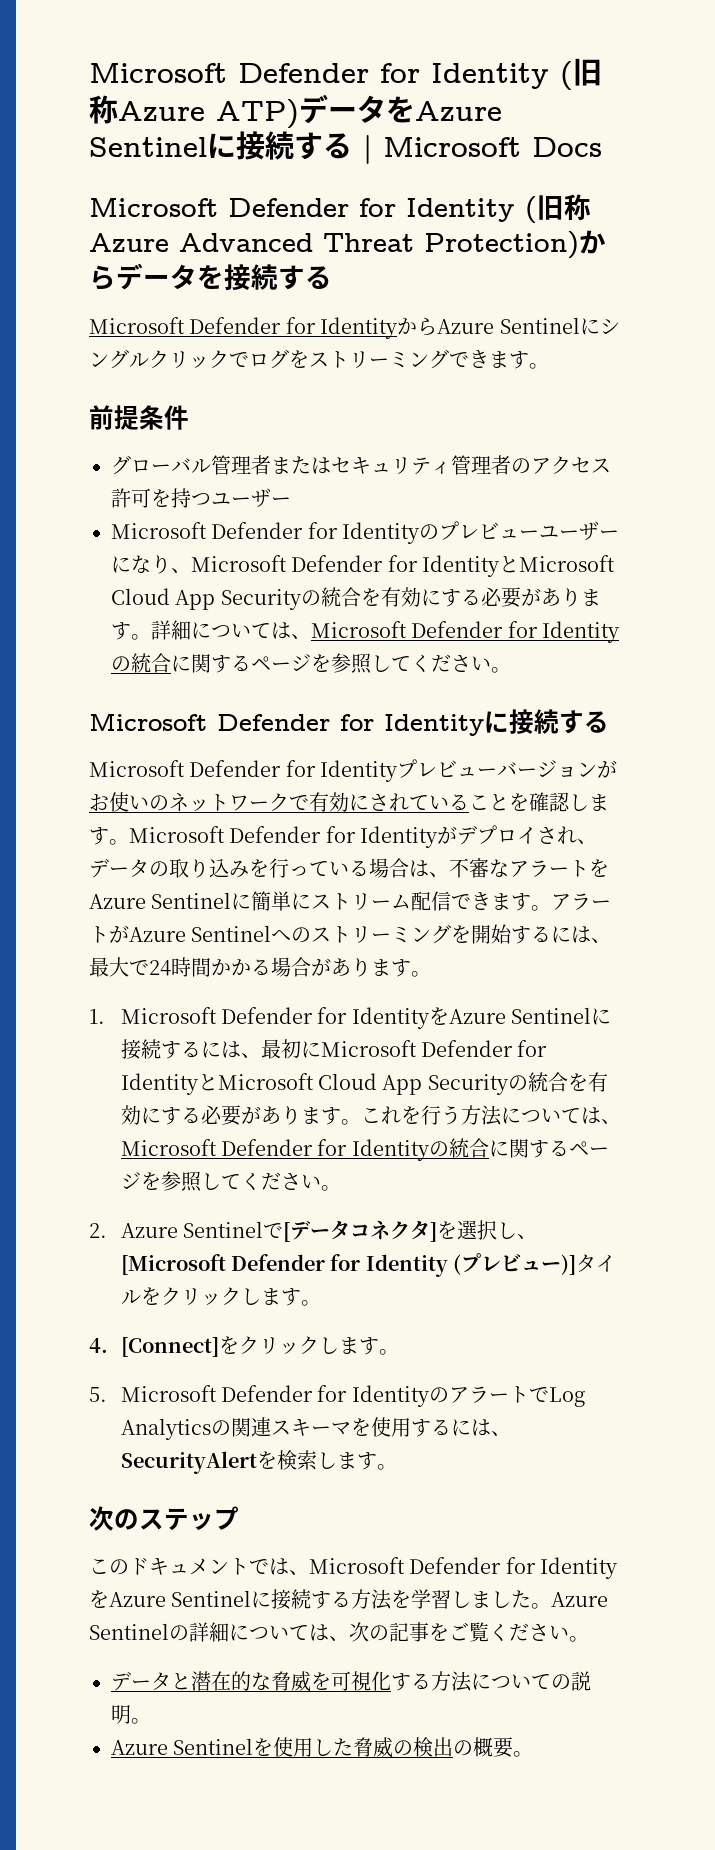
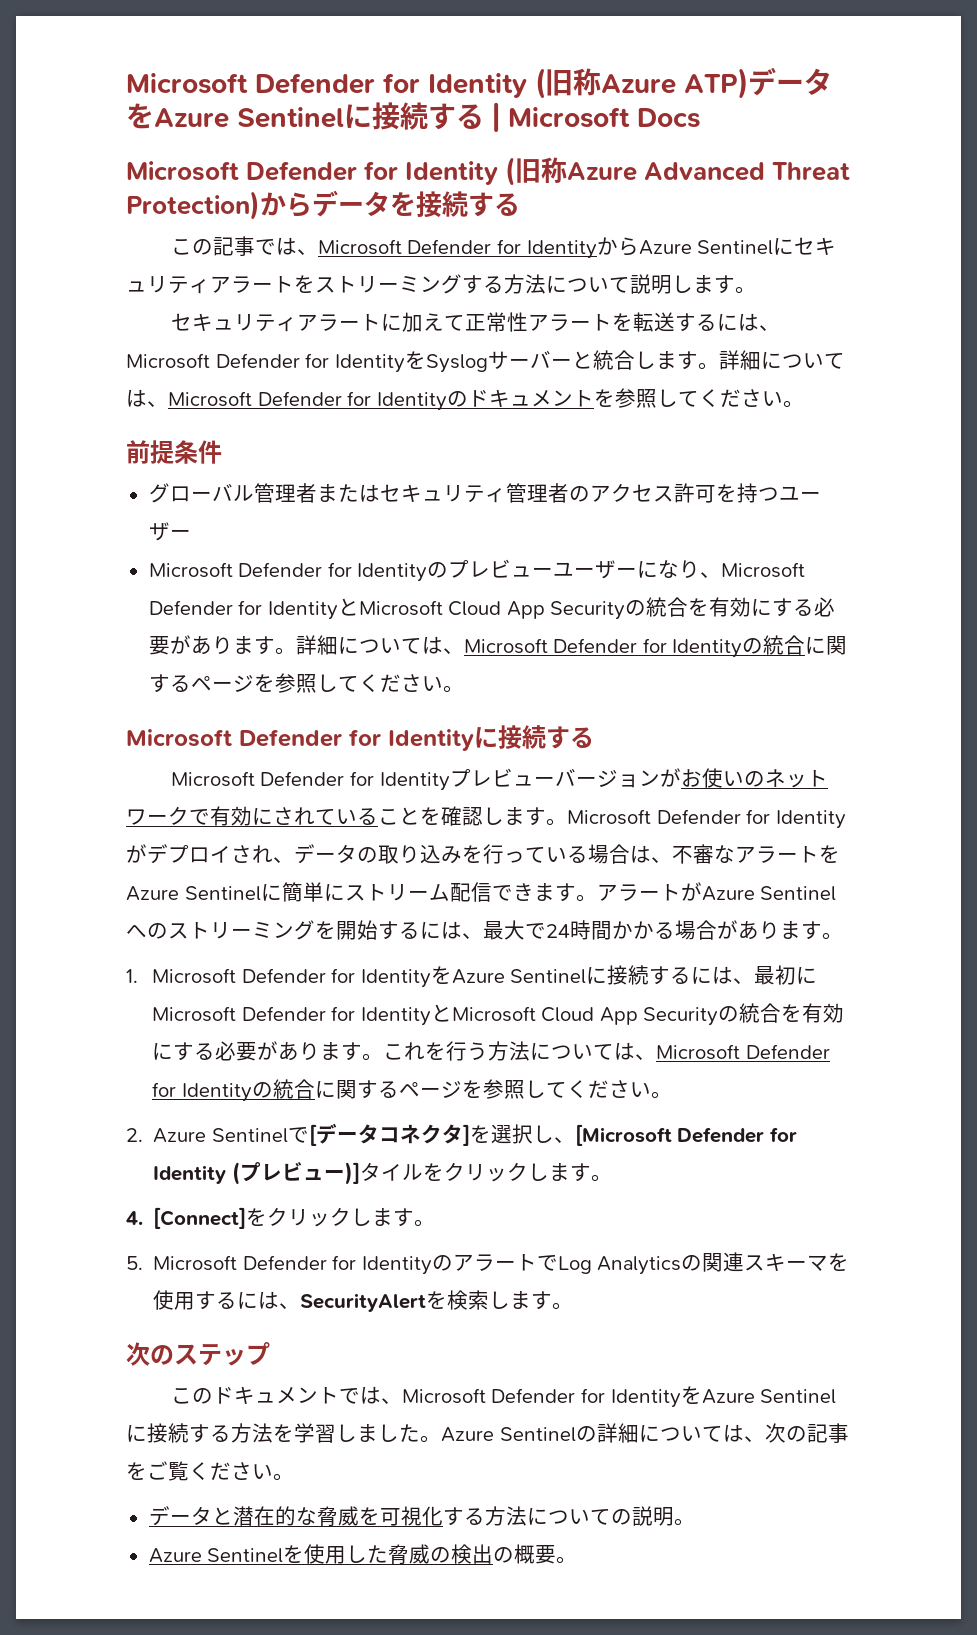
(332, 277) none -> [170,236,318,256] この記事では、
[599,319,620,334] [89,349,529,369] シングルクリックでログをストリーミングできます -> [794,237,837,255] [126,274,756,294] [170,312,780,332] [126,350,845,373] [126,388,783,411] セキュリティアラートをストリーミングする方法について説明します。 // セキュリティアラートに加えて正常性アラートを転送するには、Microsoft Defender for IdentityをSyslogサーバーと統合します。詳細については、Microsoft Defender for Identityのドキュメントを参照してください

